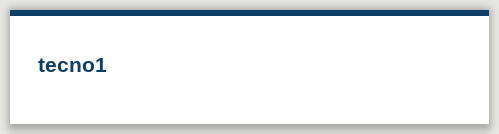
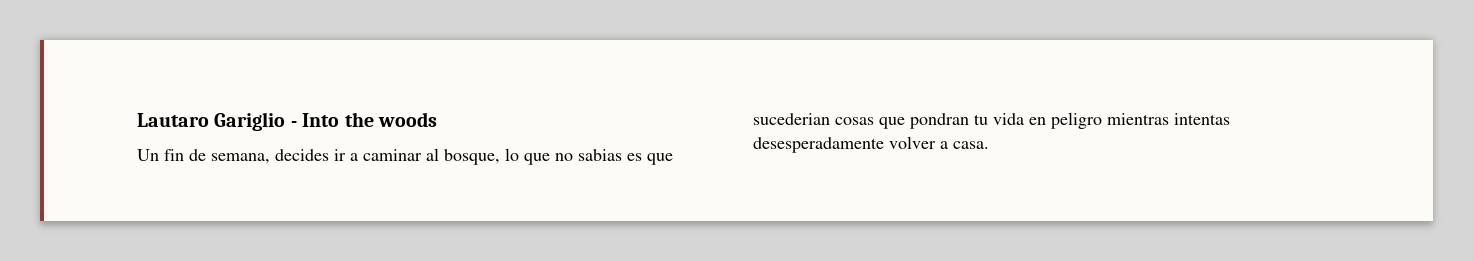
[38,58,107,72] tecno1 -> [137,112,437,131] [137,148,673,165] [753,112,1230,129] [753,136,989,153] Lautaro Gariglio - Into the woods // Un fin de semana, decides ir a caminar al bosque, lo que no sabias es que sucederian cosas que pondran tu vida en peligro mientras intentas desesperadamente volver a casa.

